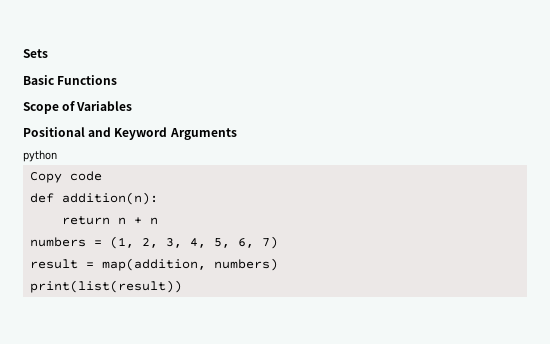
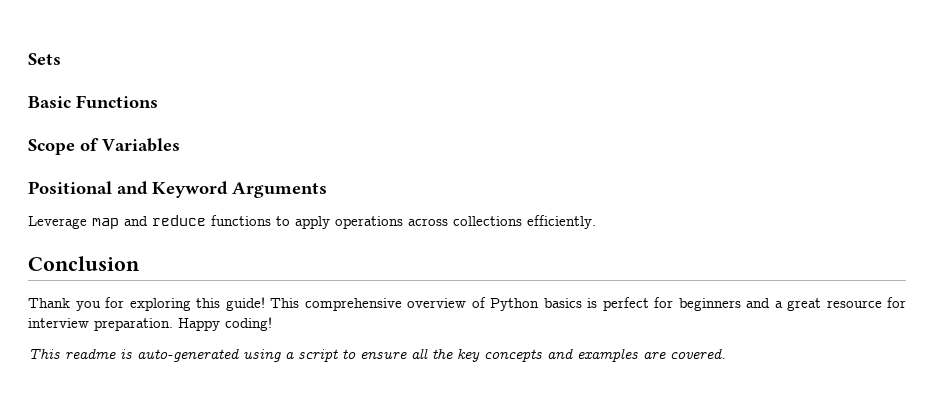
[23,150,57,162] [29,171,102,183] [29,192,158,205] [61,216,158,225] [29,236,278,249] [29,258,278,271] [29,280,182,293] python // Copy code // def addition(n): // return n + n // numbers = (1, 2, 3, 4, 5, 6, 7) // result = map(addition, numbers) // print(list(result)) -> [28,215,596,229] [28,256,140,271] [28,297,906,311] [28,317,272,331] [28,348,726,362] Leverage map and reduce functions to apply operations across collections efficiently. // Conclusion // Thank you for exploring this guide! This comprehensive overview of Python basics is perfect for beginners and a great resource for interview preparation. Happy coding! // This readme is auto-generated using a script to ensure all the key concepts and examples are covered.

